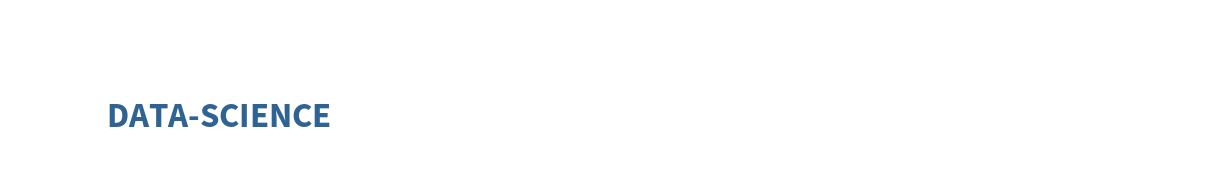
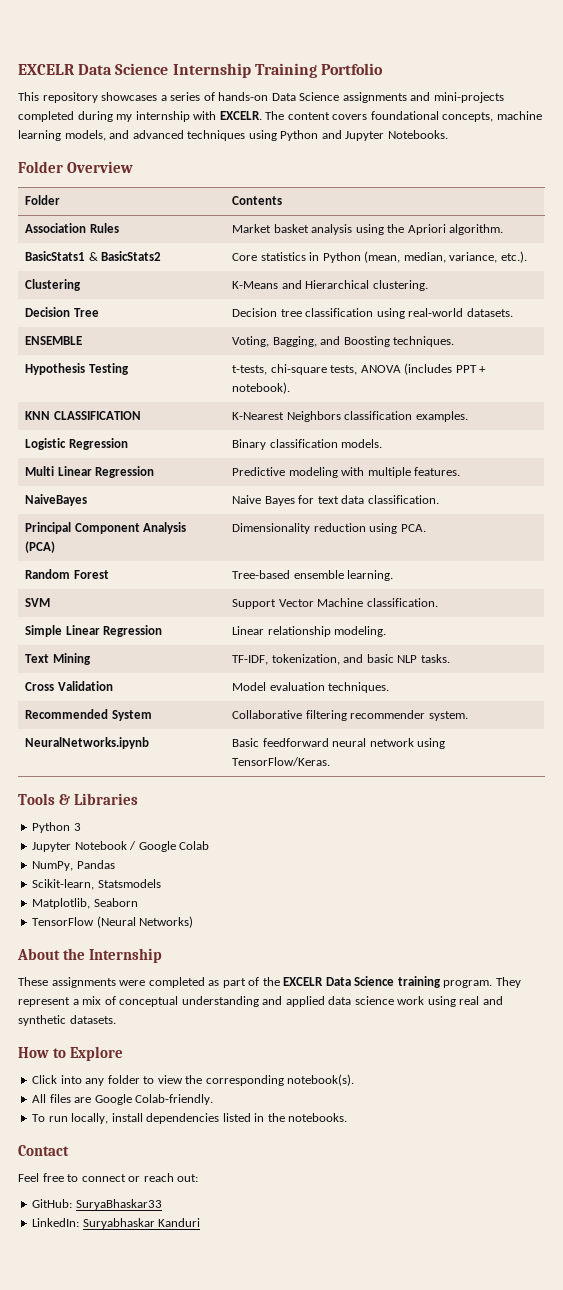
[107,104,331,127] DATA-SCIENCE -> [18,63,383,78] [18,92,504,103] [18,111,542,122] [18,130,448,141] [18,161,133,173] [25,195,61,205] [232,196,283,205] [25,223,119,233] [232,224,504,235] [25,251,162,261] [232,251,527,263] [25,279,82,291] [232,280,428,291] [25,307,99,317] [232,308,513,319] [25,336,83,345] [232,336,455,347] [25,363,129,375] [232,363,487,375] [232,382,291,394] [25,411,141,420] [232,411,468,422] [25,438,128,450] [232,439,383,450] [25,466,155,478] [232,467,461,478] [25,494,88,506] [232,495,439,506] [25,522,187,534] [25,541,56,553] [232,523,426,534] [25,569,109,579] [232,570,394,581] [25,598,51,607] [232,598,438,609] [25,625,163,637] [232,626,387,637] [25,653,91,665] [232,654,450,665] [25,681,113,691] [232,682,390,693] [25,709,152,721] [232,710,468,721] [25,737,150,749] [232,738,446,749] [232,757,331,766] [18,793,138,805] [32,822,81,833] [32,841,210,852] [32,860,115,871] [32,879,161,890] [32,898,138,909] [32,916,194,928] [17,948,162,963] [18,976,521,988] [18,996,503,1007] [18,1015,116,1026] [18,1046,123,1061] [32,1074,355,1086] [32,1094,214,1105] [32,1113,348,1124] [18,1145,69,1156] [18,1173,199,1182] [32,1199,162,1210] [32,1218,201,1229] EXCELR Data Science Internship Training Portfolio // This repository showcases a series of hands-on Data Science assignments and mini-projects completed during my internship with EXCELR. The content covers foundational concepts, machine learning models, and advanced techniques using Python and Jupyter Notebooks. // Folder Overview // Folder | Contents // Association Rules | Market basket analysis using the Apriori algorithm. // BasicStats1 & BasicStats2 | Core statistics in Python (mean, median, variance, etc.). // Clustering | K-Means and Hierarchical clustering. // Decision Tree | Decision tree classification using real-world datasets. // ENSEMBLE | Voting, Bagging, and Boosting techniques. // Hypothesis Testing | t-tests, chi-square tests, ANOVA (includes PPT + notebook). // KNN CLASSIFICATION | K-Nearest Neighbors classification examples. // Logistic Regression | Binary classification models. // Multi Linear Regression | Predictive modeling with multiple features. // NaiveBayes | Naive Bayes for text data classification. // Principal Component Analysis (PCA) | Dimensionality reduction using PCA. // Random Forest | Tree-based ensemble learning. // SVM | Support Vector Machine classification. // Simple Linear Regression | Linear relationship modeling. // Text Mining | TF-IDF, tokenization, and basic NLP tasks. // Cross Validation | Model evaluation techniques. // Recommended System | Collaborative filtering recommender system. // NeuralNetworks.ipynb | Basic feedforward neural network using TensorFlow/Keras. // Tools & Libraries // Python 3 // Jupyter Notebook / Google Colab // NumPy, Pandas // Scikit-learn, Statsmodels // Matplotlib, Seaborn // TensorFlow (Neural Networks) // About the Internship // These assignments were completed as part of the EXCELR Data Science training program. They represent a mix of conceptual understanding and applied data science work using real and synthetic datasets. // How to Explore // Click into any folder to view the corresponding notebook(s). // All files are Google Colab-friendly. // To run locally, install dependencies listed in the notebooks. // Contact // Feel free to connect or reach out: // GitHub: SuryaBhaskar33 // LinkedIn: Suryabhaskar Kanduri

